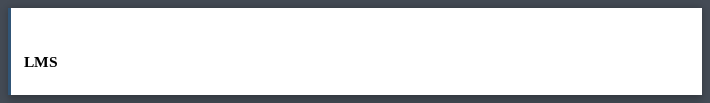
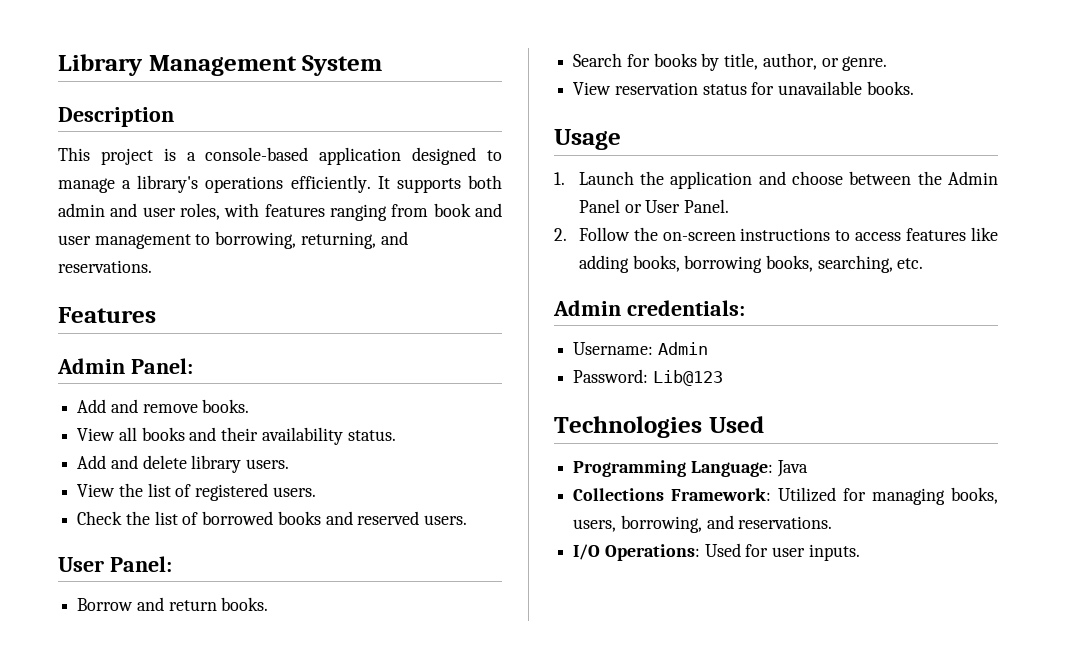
[24,57,58,67] LMS -> [58,54,383,76] [58,107,174,127] [58,147,502,165] [58,175,503,193] [58,203,502,221] [58,231,408,249] [58,260,152,273] [58,307,156,323] [57,358,193,374] [77,399,250,413] [77,427,396,445] [77,455,290,473] [77,483,316,501] [77,511,468,525] [58,556,172,572] [77,597,269,611] [573,53,888,71] [573,81,914,95] [554,129,621,150] [554,171,998,189] [578,199,729,213] [554,227,998,241] [578,255,924,273] [553,300,745,316] [573,342,708,355] [573,369,723,386] [554,416,764,438] [573,460,808,477] [573,487,998,505] [573,515,833,533] [573,543,860,561] Library Management System // Description // This project is a console-based application designed to manage a library's operations efficiently. It supports both admin and user roles, with features ranging from book and user management to borrowing, returning, and reservations. // Features // Admin Panel: // Add and remove books. // View all books and their availability status. // Add and delete library users. // View the list of registered users. // Check the list of borrowed books and reserved users. // User Panel: // Borrow and return books. // Search for books by title, author, or genre. // View reservation status for unavailable books. // Usage // 1. Launch the application and choose between the Admin Panel or User Panel. // 2. Follow the on-screen instructions to access features like adding books, borrowing books, searching, etc. // Admin credentials: // Username: Admin // Password: Lib@123 // Technologies Used // Programming Language: Java // Collections Framework: Utilized for managing books, users, borrowing, and reservations. // I/O Operations: Used for user inputs.

